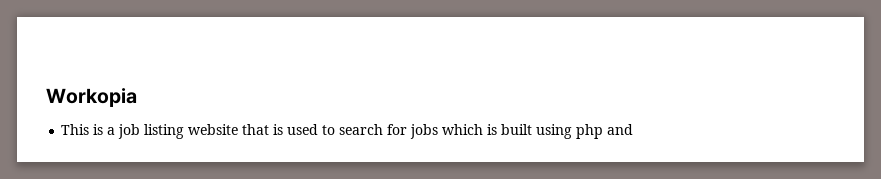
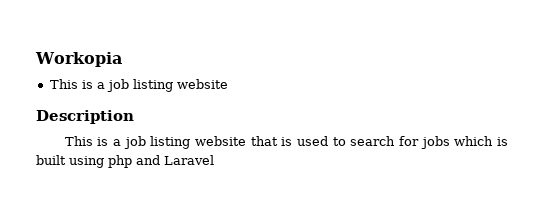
(239, 129) none -> [36,110,134,124] [64,136,247,149] // Description // This is a job listing website
(634, 129) none -> [164,155,214,165] Laravel

